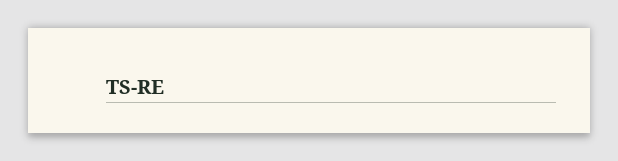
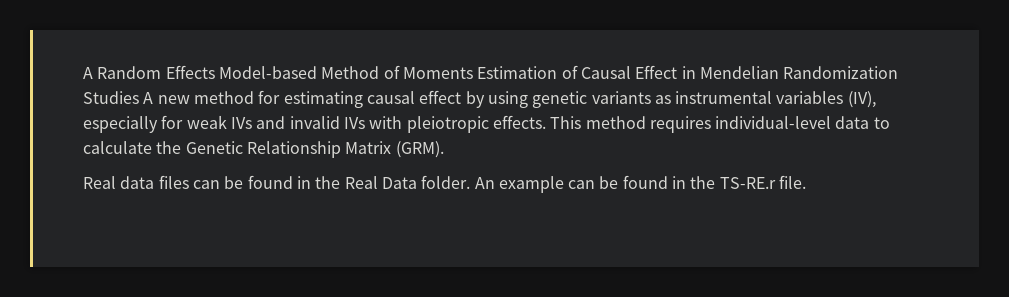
[106,80,164,94] TS-RE -> [83,65,899,79] [83,90,876,108] [83,115,890,133] [83,141,444,158] [83,175,807,193] A Random Effects Model-based Method of Moments Estimation of Causal Effect in Mendelian Randomization Studies A new method for estimating causal effect by using genetic variants as instrumental variables (IV), especially for weak IVs and invalid IVs with pleiotropic effects. This method requires individual-level data to calculate the Genetic Relationship Matrix (GRM). // Real data files can be found in the Real Data folder. An example can be found in the TS-RE.r file.

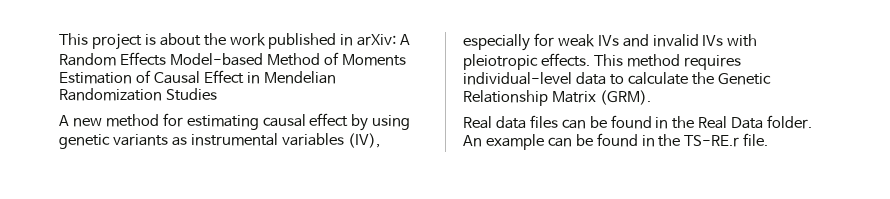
(83, 73) none -> [59,33,397,50] This project is about the work published in arXiv:
(139, 97) none -> (217, 94) //

